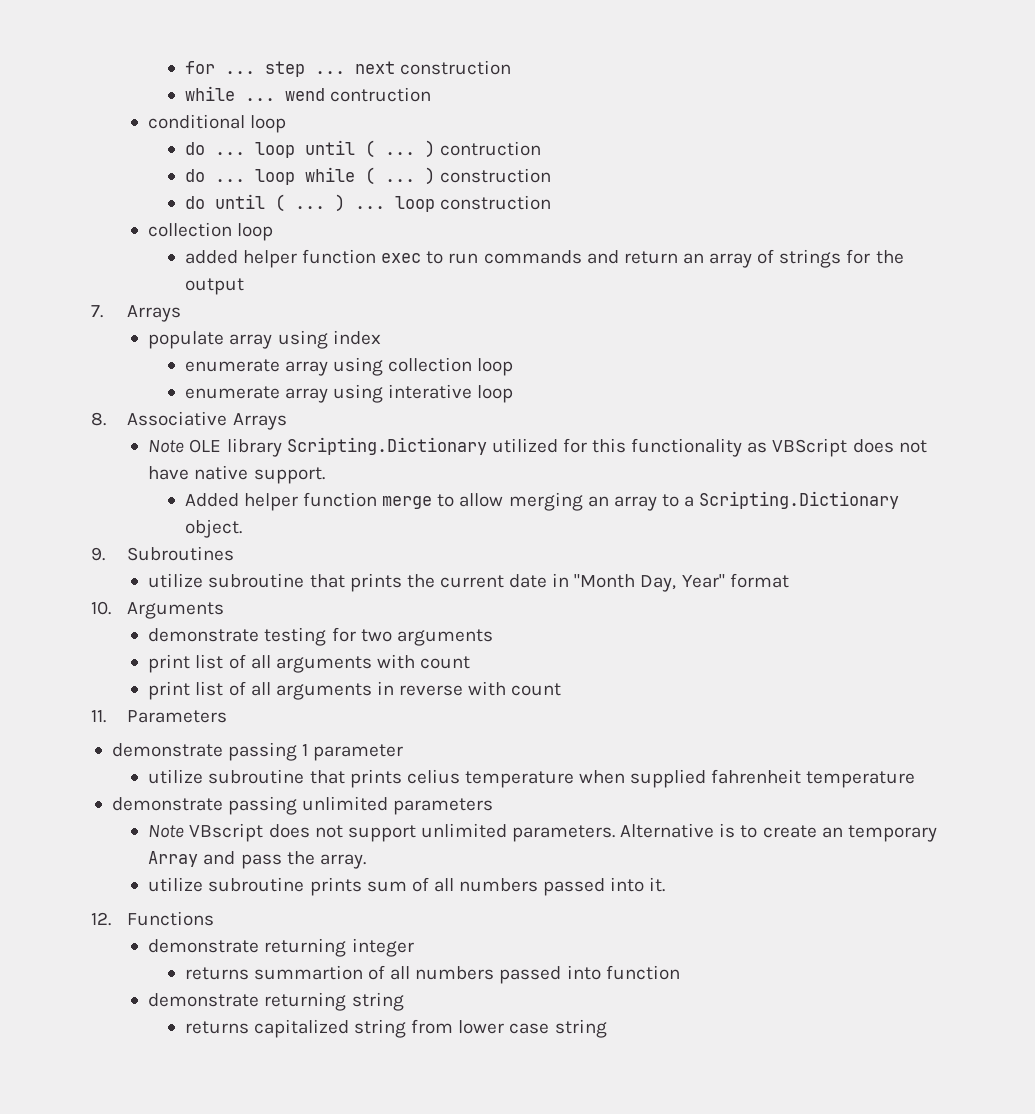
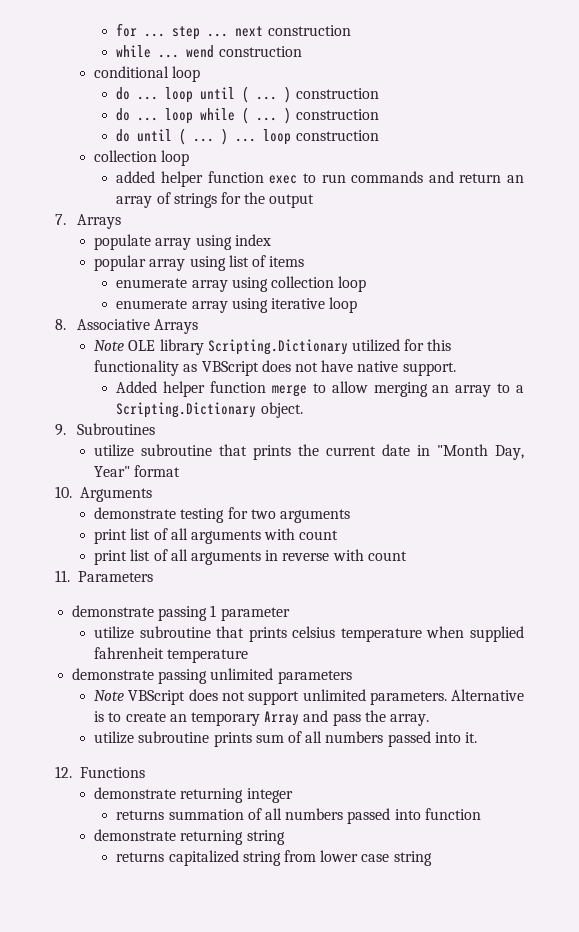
[329,87,431,102] contruction -> [218,46,302,57] construction
[439,141,541,156] contruction -> [295,88,379,99] construction
(381, 337) none -> [94,255,305,271] // popular array using list of items
[388,384,473,399] interative -> [270,298,325,309] iterative
[406,769,460,784] celius -> [292,626,336,638] celsius
[189,823,264,842] VBscript -> [128,690,186,705] VBScript
[253,965,363,980] summartion -> [168,809,244,820] summation

